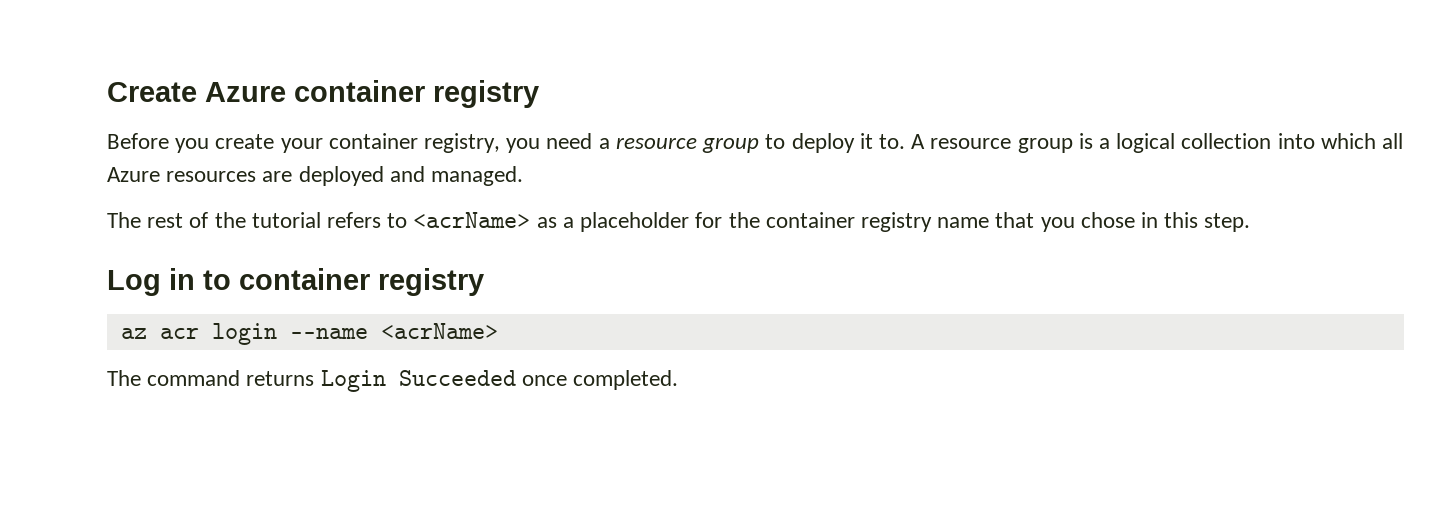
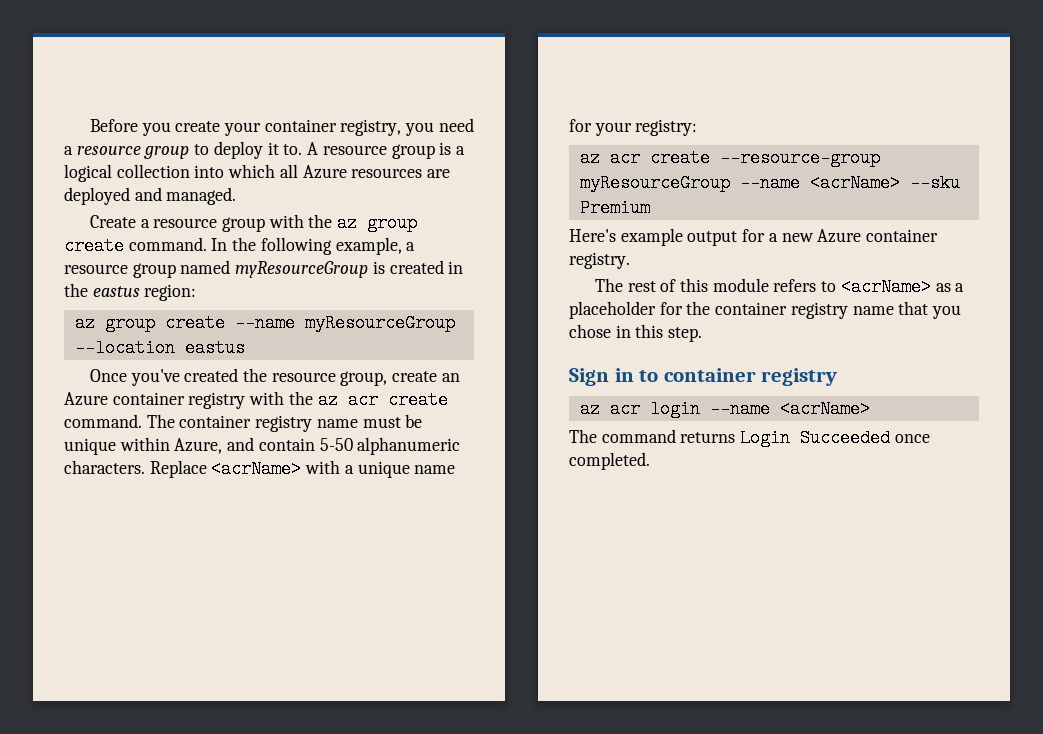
[107,80,539,108] Create Azure container registry // -> (89, 125) none
(524, 176) none -> [89,214,418,232] [64,237,416,255] [64,260,464,278] [64,283,197,301] [74,314,455,332] [74,339,245,357] [89,368,460,386] [64,391,448,409] [64,414,423,432] [64,437,461,455] [64,460,456,478] [569,119,698,136] [579,149,880,167] [579,174,960,192] [579,199,650,217] [569,228,939,246] [569,252,630,269] // Create a resource group with the az group create command. In the following example, a resource group named myResourceGroup is created in the eastus region: // az group create --name myResourceGroup --location eastus // Once you've created the resource group, create an Azure container registry with the az acr create command. The container registry name must be unique within Azure, and contain 5-50 alphanumeric characters. Replace <acrName> with a unique name for your registry: // az acr create --resource-group myResourceGroup --name <acrName> --sku Premium // Here's example output for a new Azure container registry.
[214,212,321,228] the tutorial -> [679,278,769,292] this module
[107,270,161,296] Log -> [569,368,609,386] Sign

